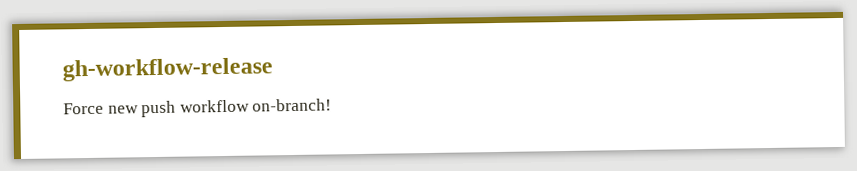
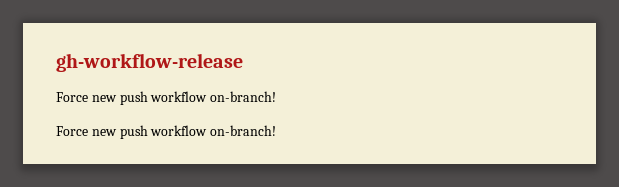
(333, 105) none -> [56,125,277,139] // Force new push workflow on-branch!

